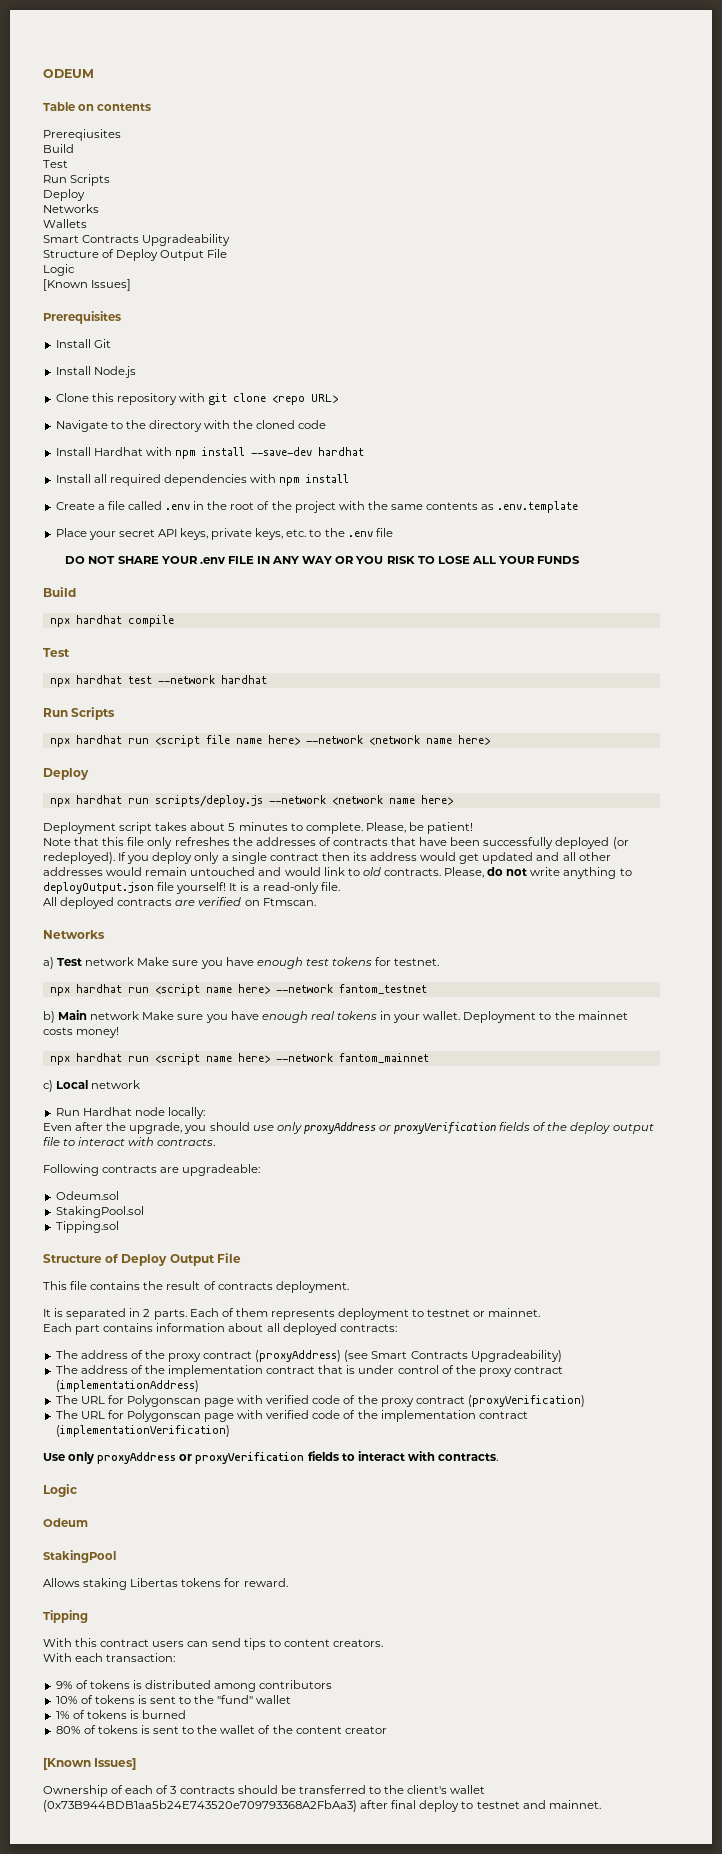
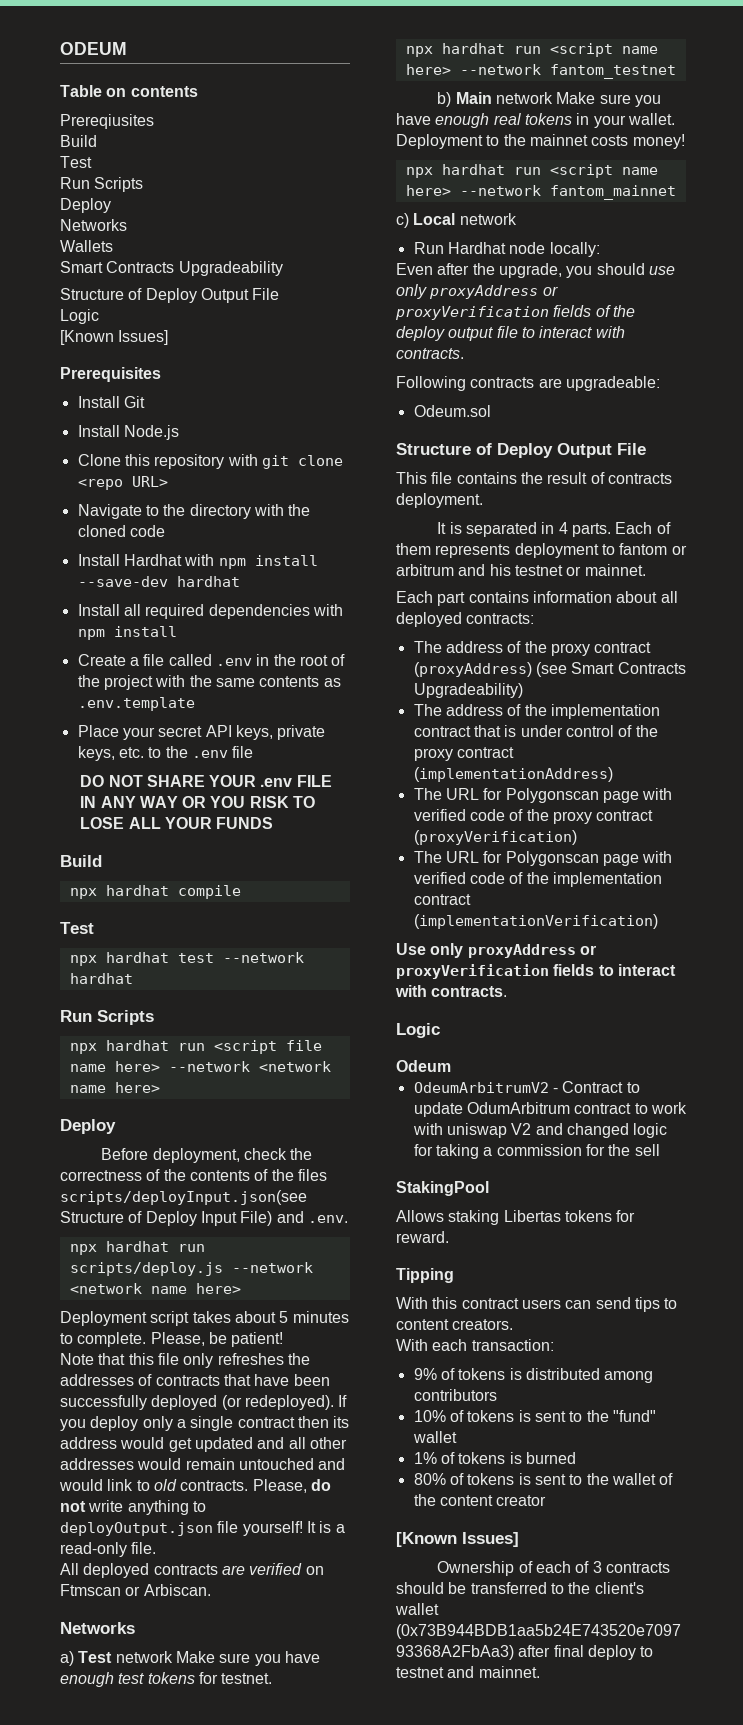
(89, 774) none -> [101,1148,313,1163] [60,1169,327,1181] [60,1190,307,1205] [60,1211,348,1226] // Before deployment, check the correctness of the contents of the files scripts/deployInput.json(see Structure of Deploy Input File) and .env.
[262,898,316,906] Ftmscan. -> [60,1584,211,1596] Ftmscan or Arbiscan.
[55,1206,144,1218] [55,1221,119,1233] // StakingPool.sol // Tipping.sol -> (491, 411) none
[143,1309,151,1317] 2 -> [558,522,568,534] 4
(425, 1313) none -> [619,543,687,555] [396,564,511,576] fantom or arbitrum and his
(88, 1522) none -> [413,1081,640,1093] [413,1102,687,1117] [412,1123,668,1138] [413,1144,660,1159] // OdeumArbitrumV2 - Contract to update OdumArbitrum contract to work with uniswap V2 and changed logic for taking a commission for the sell

